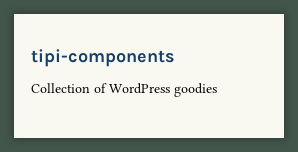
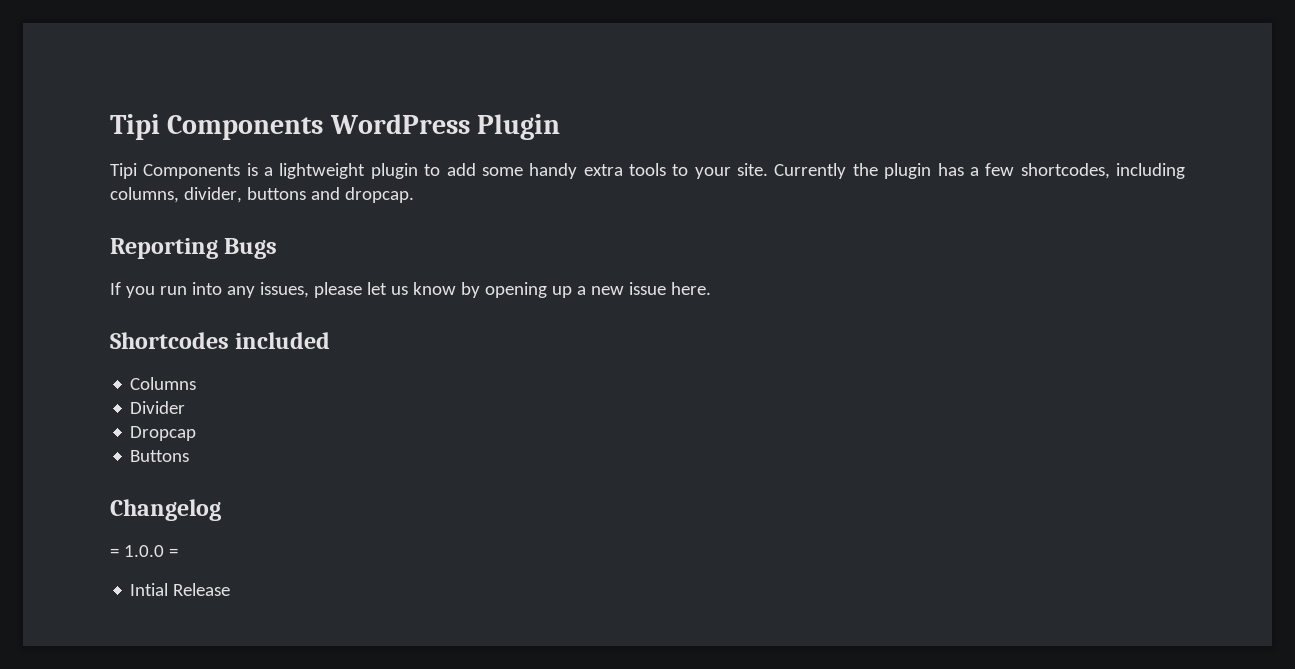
[31,49,175,67] [31,83,217,97] tipi-components // Collection of WordPress goodies -> [110,114,561,140] [110,163,1185,179] [110,187,414,203] [110,238,278,259] [110,282,711,298] [110,332,331,349] [130,377,197,390] [130,401,186,414] [130,426,197,441] [130,450,190,462] [110,499,221,521] [110,545,178,557] [130,583,231,596] Tipi Components WordPress Plugin // Tipi Components is a lightweight plugin to add some handy extra tools to your site. Currently the plugin has a few shortcodes, including columns, divider, buttons and dropcap. // Reporting Bugs // If you run into any issues, please let us know by opening up a new issue here. // Shortcodes included // Columns // Divider // Dropcap // Buttons // Changelog // = 1.0.0 = // Intial Release

